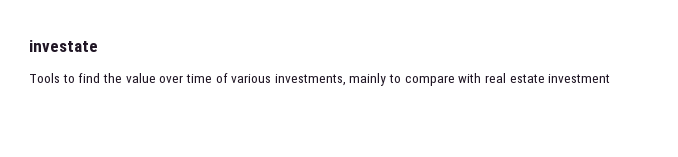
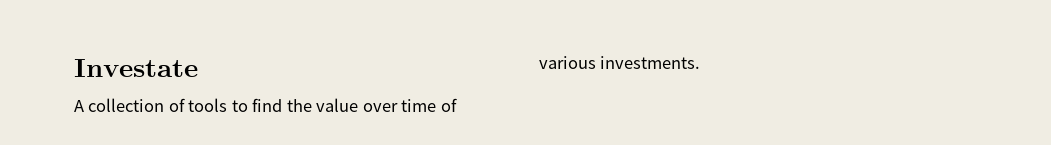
[29,40,98,52] [29,73,60,83] investate // Tools -> [74,59,198,77] [74,98,228,112] Investate // A collection of tools
[274,73,611,86] investments, mainly to compare with real estate investment -> [600,56,701,69] investments.

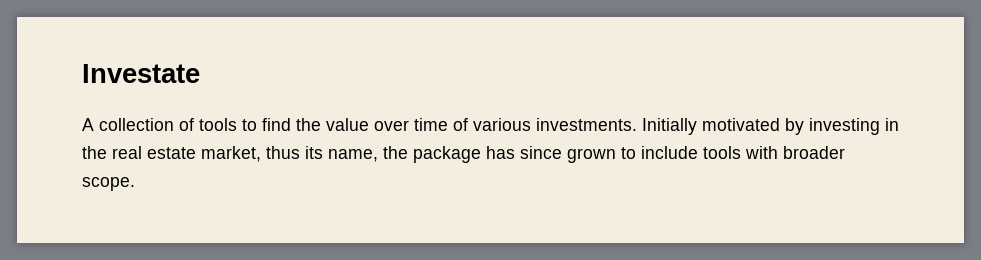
(701, 62) none -> [642,118,899,135] [82,146,845,163] [82,177,135,191] Initially motivated by investing in the real estate market, thus its name, the package has since grown to include tools with broader scope.

